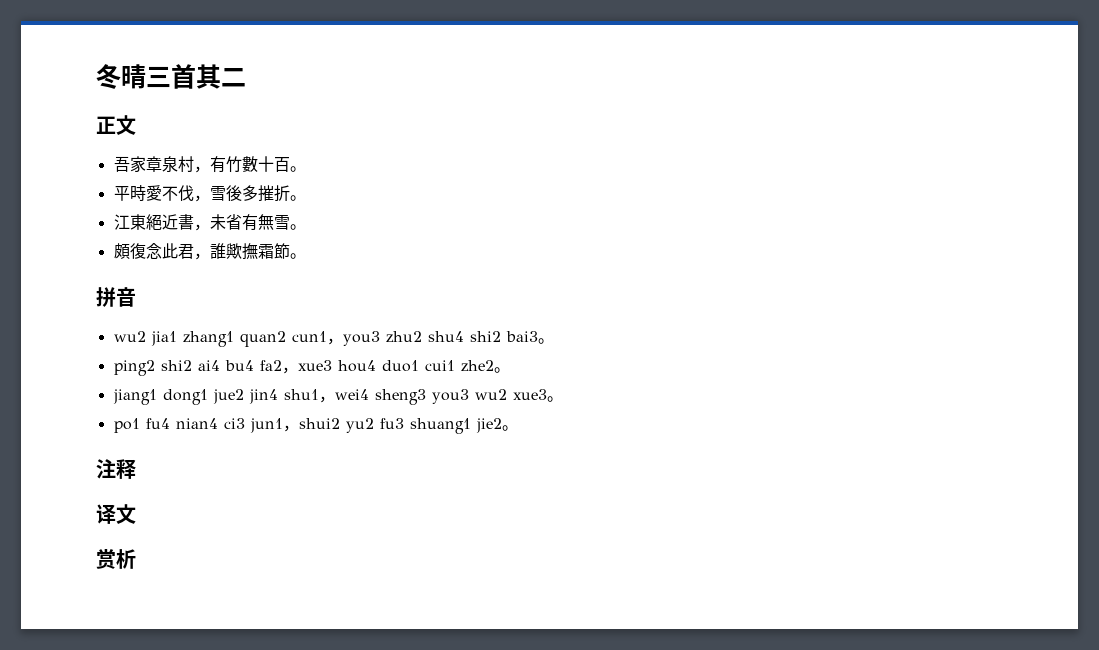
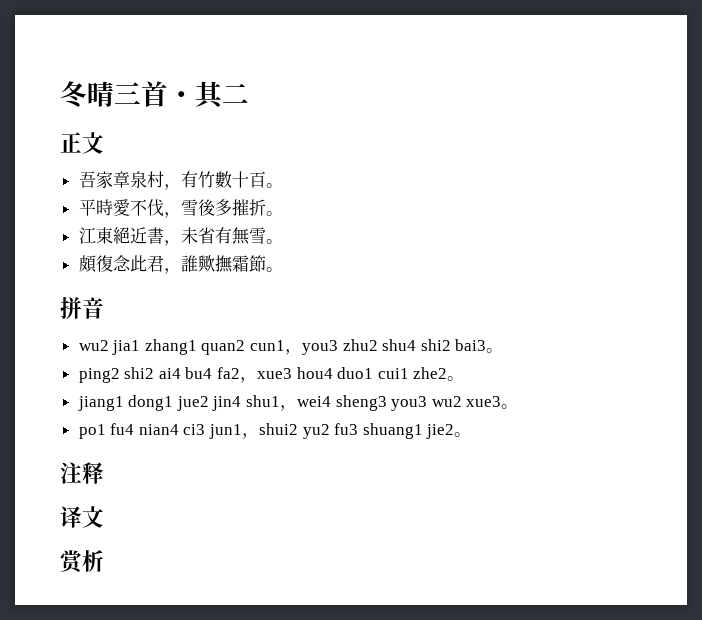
(196, 76) none -> [168,91,195,104] ・

